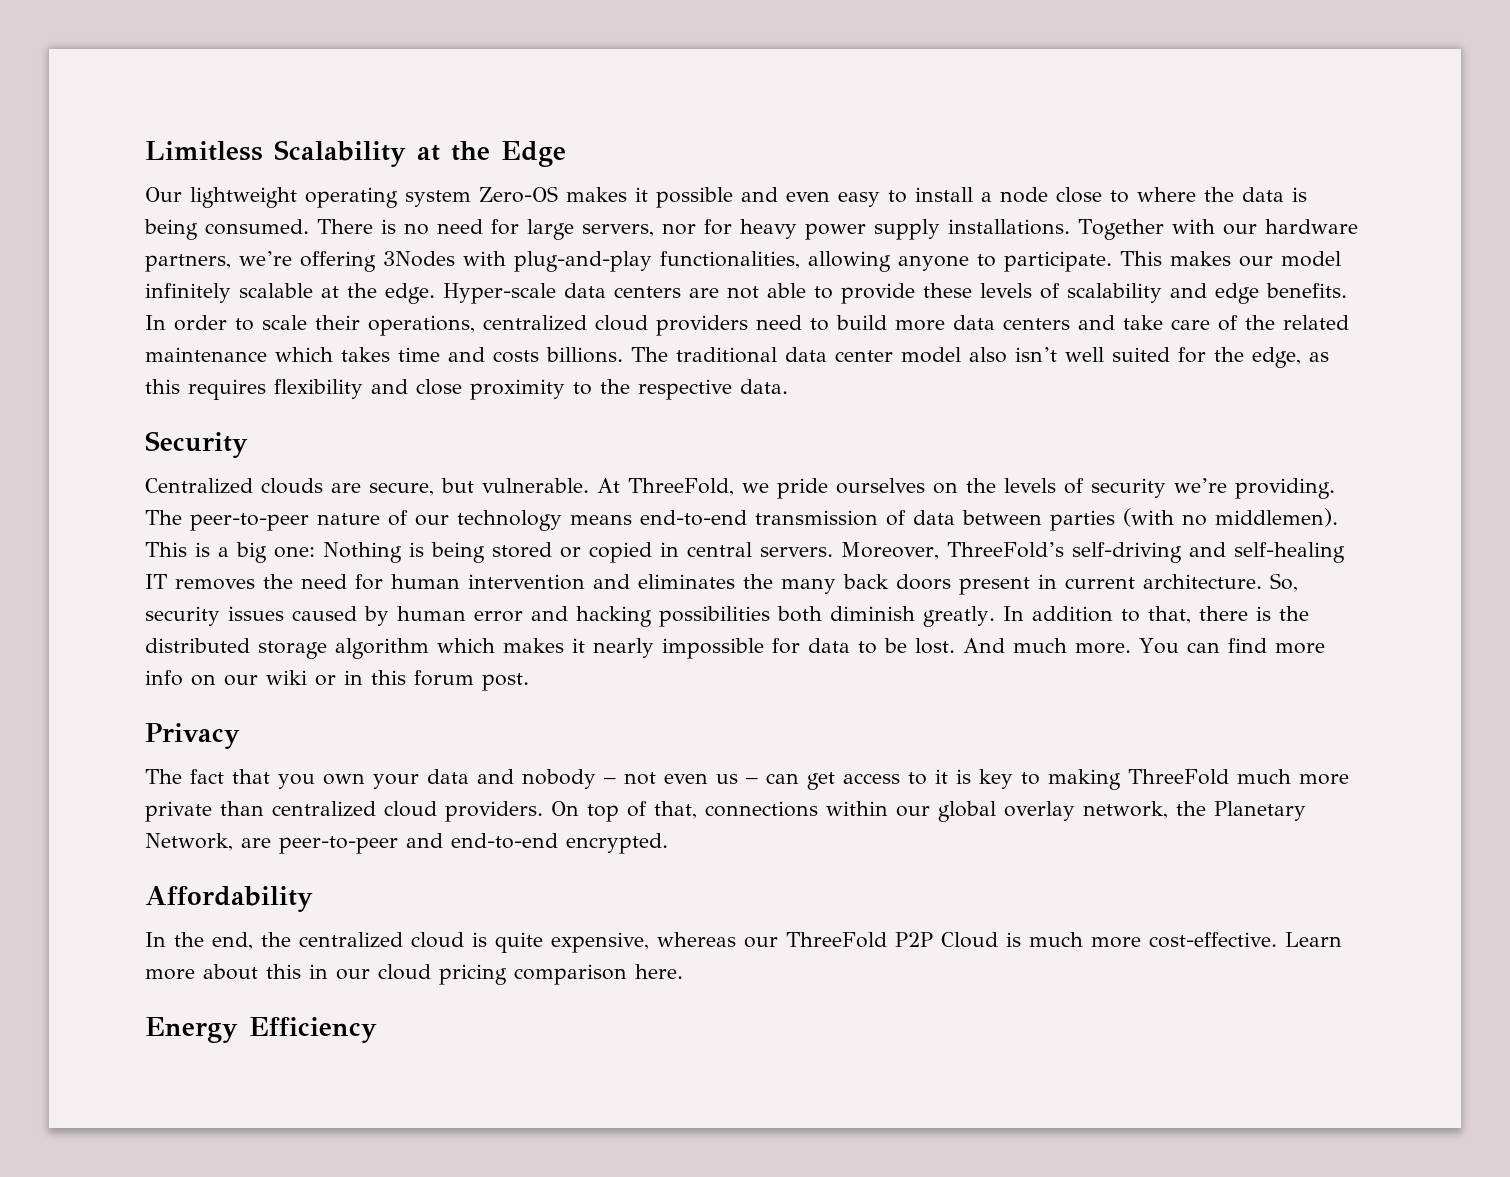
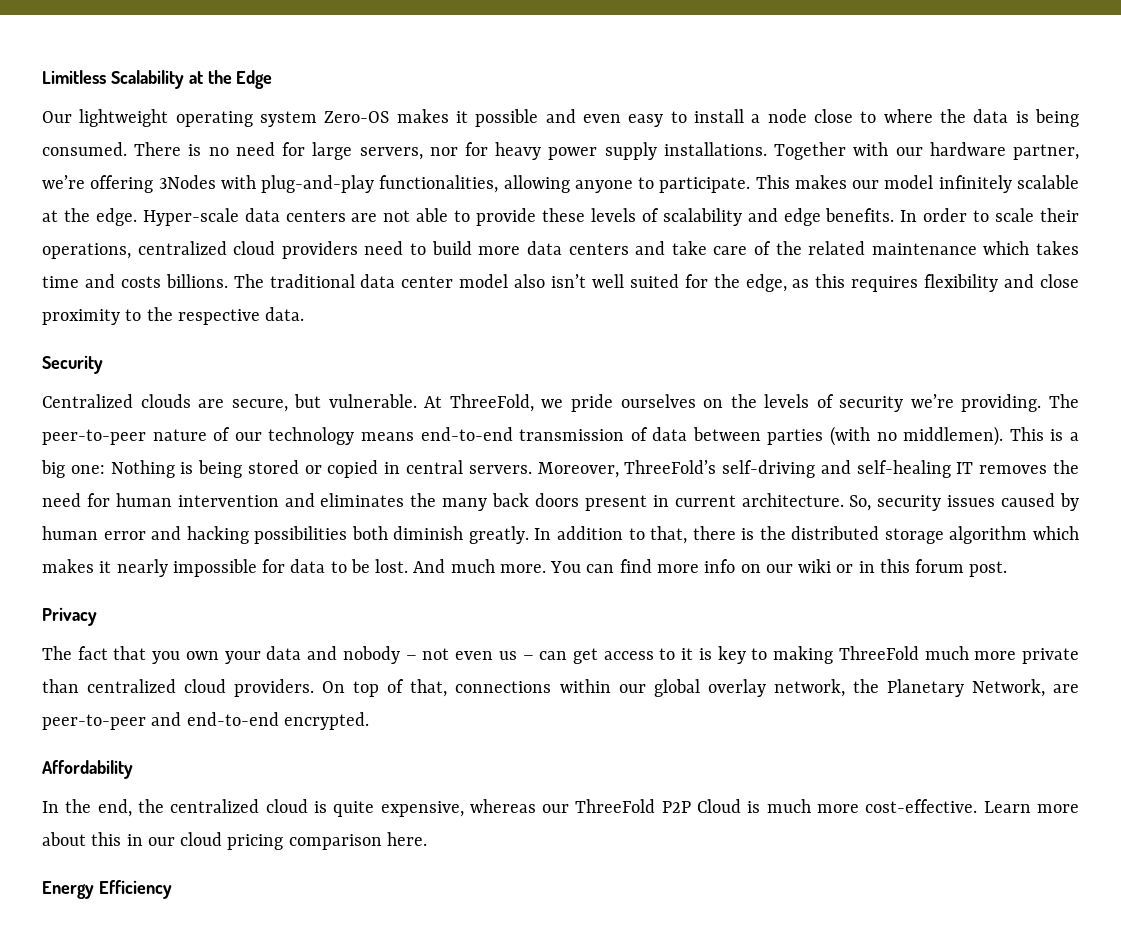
[145,254,231,272] partners, -> [1012,144,1079,160] partner,

